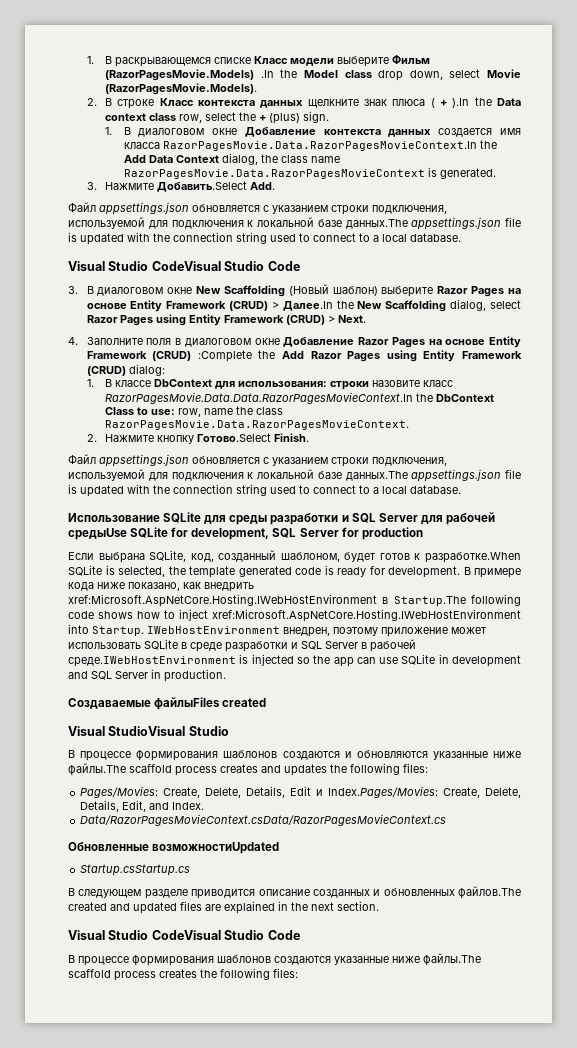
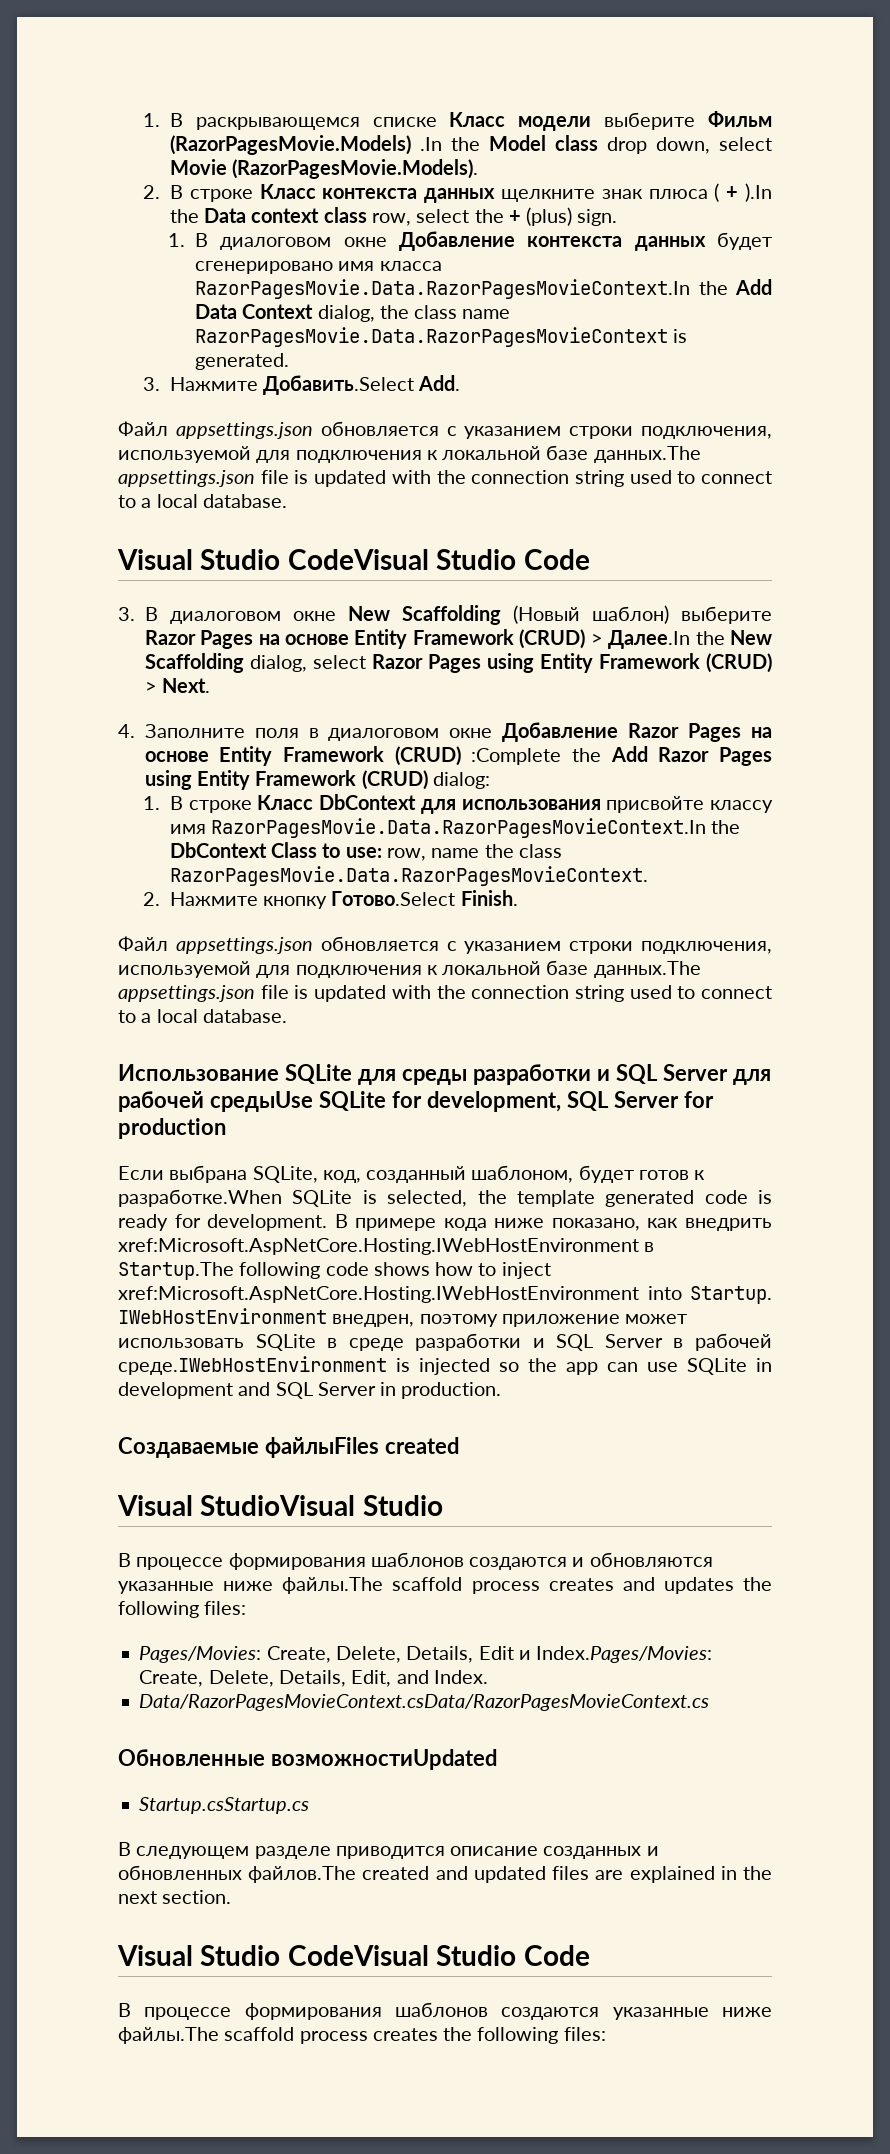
[438,128,493,137] создается -> [717,232,772,250] [195,261,334,274] будет сгенерировано
[115,379,454,390] [105,392,414,404] классе DbContext для использования: строки назовите класс RazorPagesMovie.Data.Data.RazorPagesMovieContext.In -> [188,794,773,814] [169,818,707,838] строке Класс DbContext для использования присвойте классу имя RazorPagesMovie.Data.RazorPagesMovieContext.In

